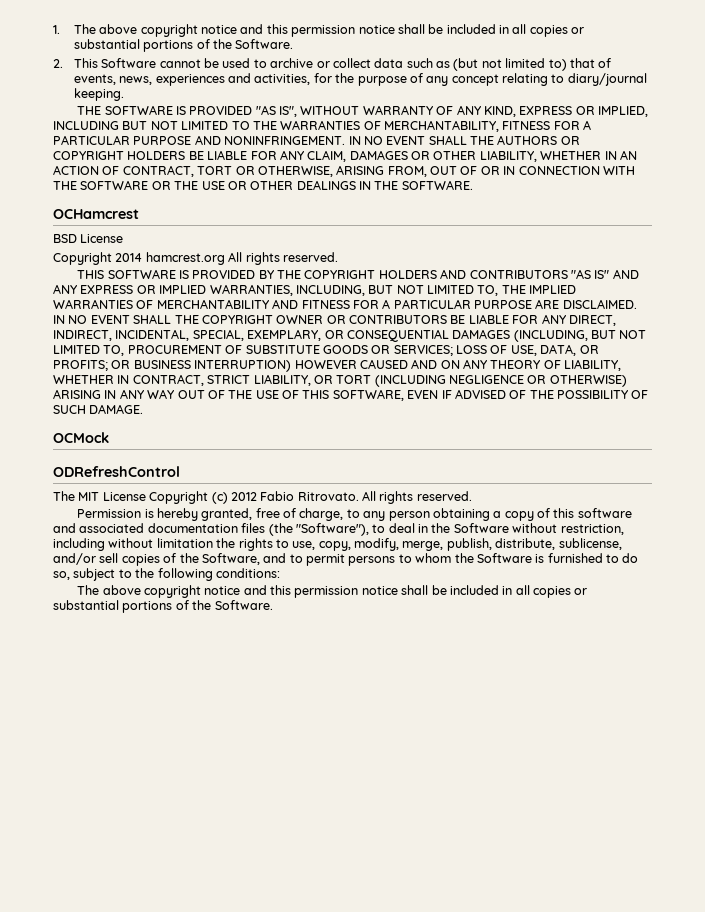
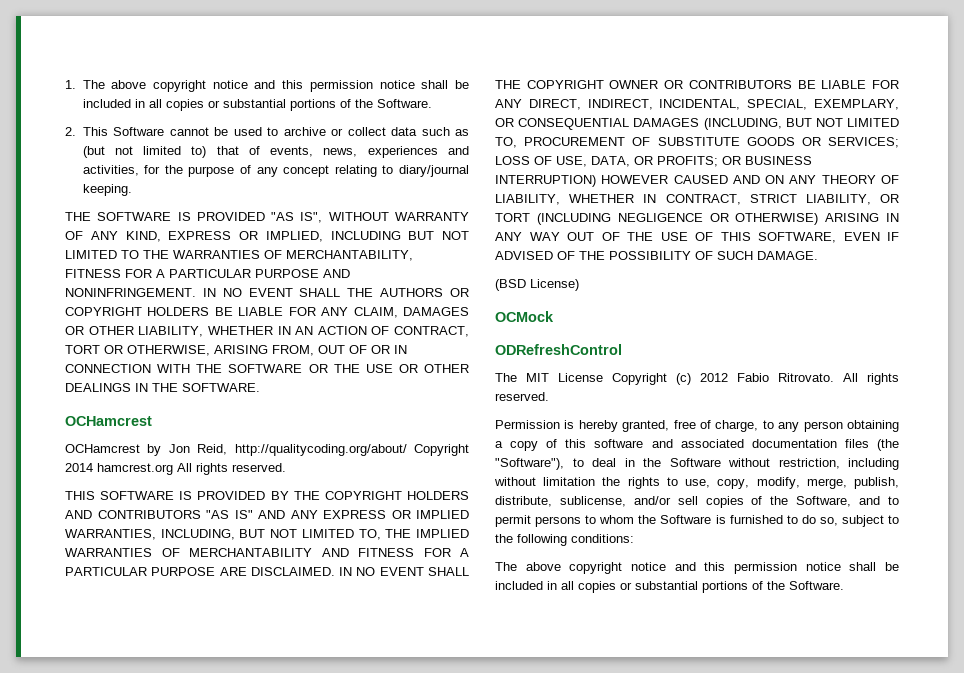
[53,234,124,243] BSD License // -> [65,444,407,456] OCHamcrest by Jon Reid, http://qualitycoding.org/about/
(144, 409) none -> [495,279,579,291] // (BSD License)

